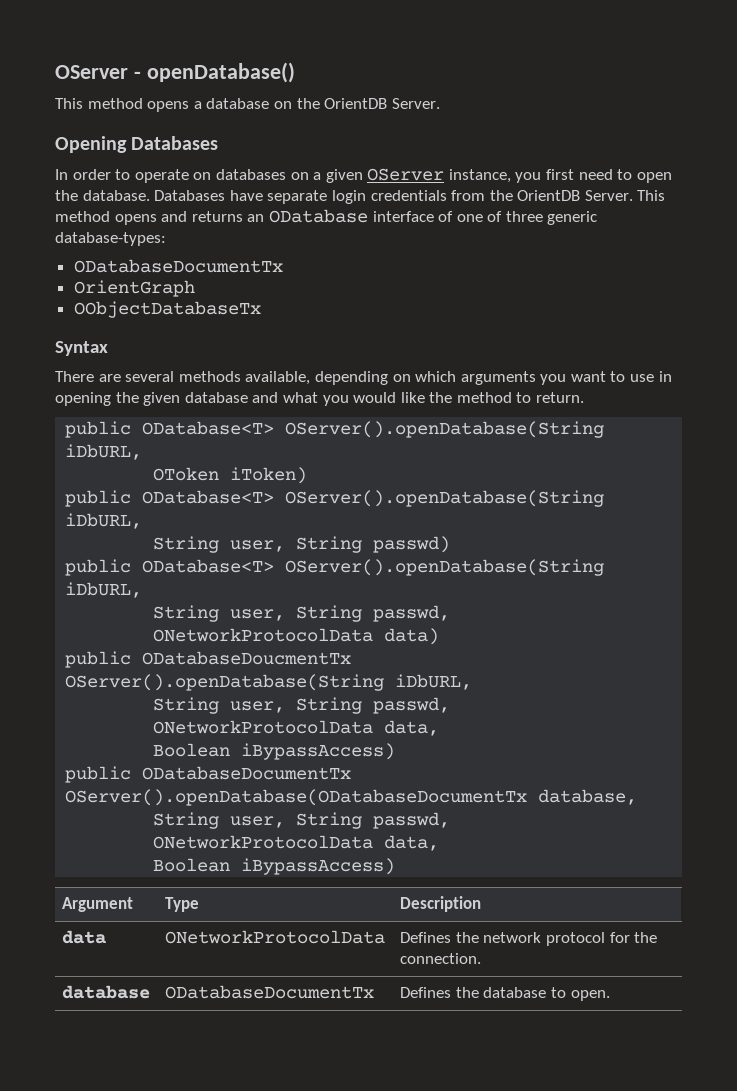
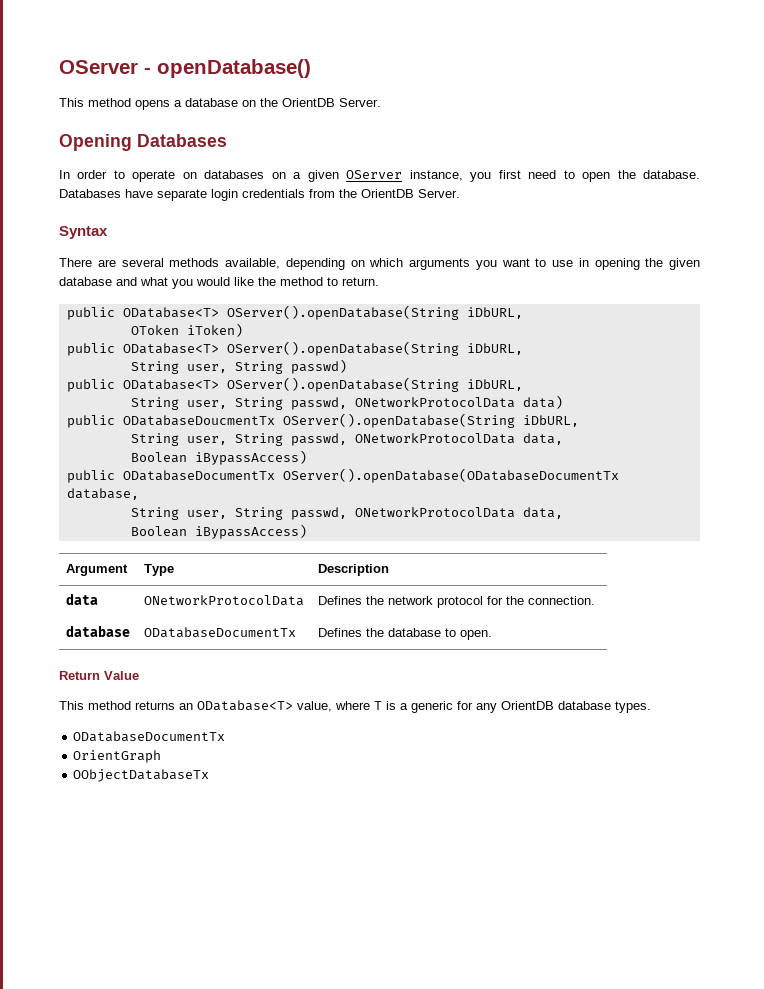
[637,190,666,201] [55,209,598,225] [55,232,166,246] [73,259,283,273] [73,280,195,297] [73,301,261,318] This method opens and returns an ODatabase interface of one of three generic database-types: // ODatabaseDocumentTx // OrientGraph // OObjectDatabaseTx -> (460, 193) none
(610, 995) none -> [59,671,139,680] [59,700,651,713] [73,731,226,742] [73,750,162,763] [73,769,210,782] // Return Value // This method returns an ODatabase<T> value, where T is a generic for any OrientDB database types. // ODatabaseDocumentTx // OrientGraph // OObjectDatabaseTx

